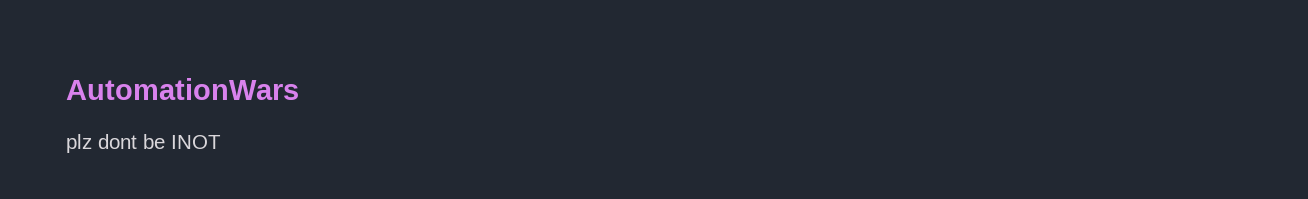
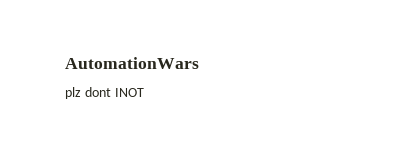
[143,134,165,149] be -> (111, 92) none

